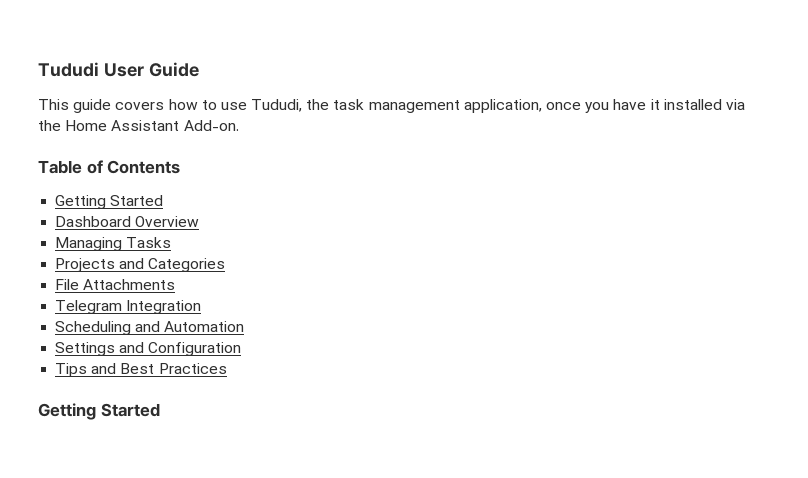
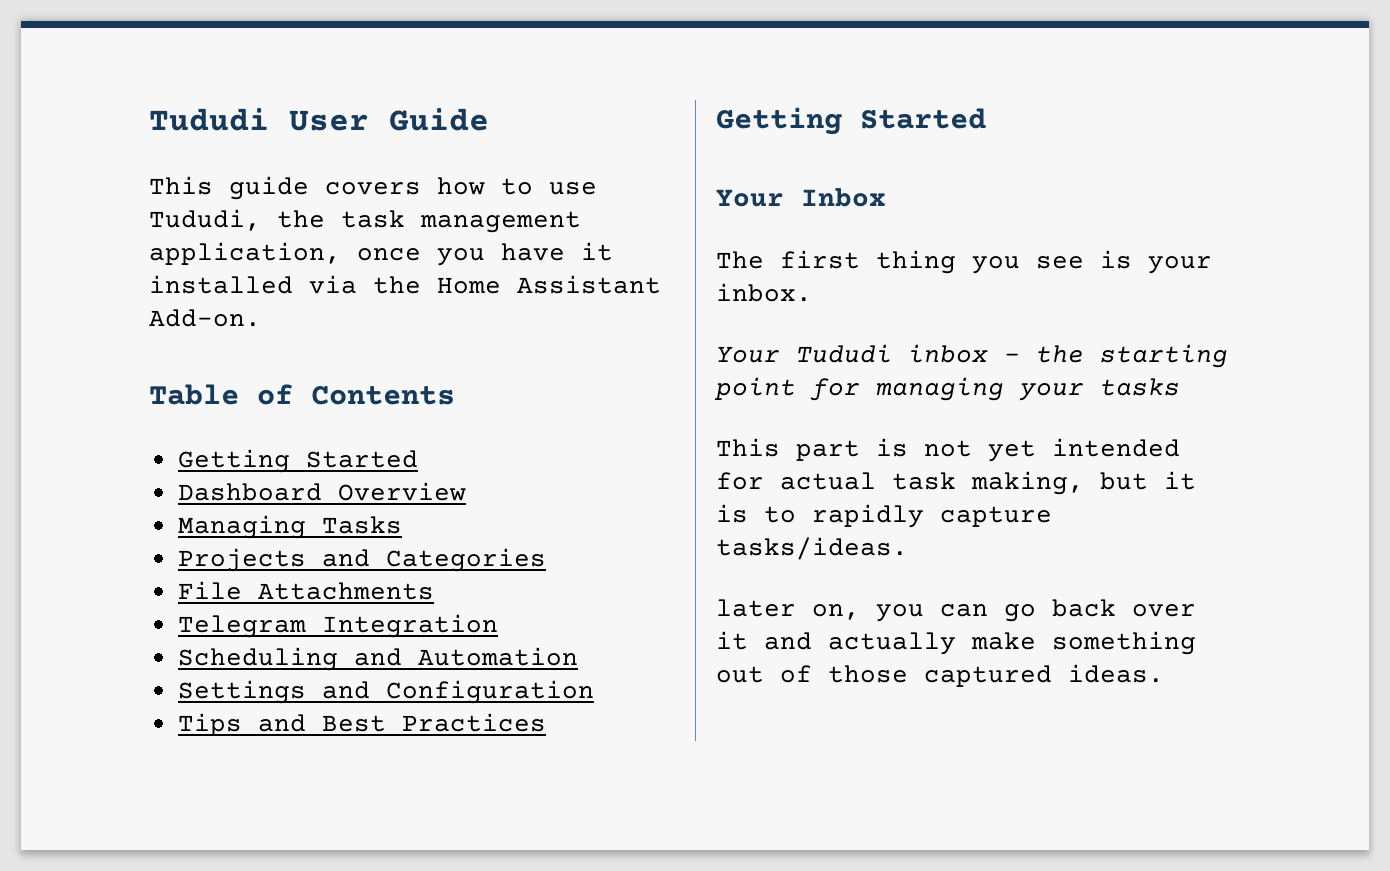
(160, 410) none -> [716,188,886,207] [716,250,1212,274] [716,283,812,302] [716,344,1228,368] [714,377,1180,401] [716,438,1180,462] [716,471,1196,495] [716,504,1052,528] [716,537,908,560] [716,599,1196,622] [716,631,1196,655] [716,664,1164,687] // Your Inbox // The first thing you see is your inbox. // Your Tududi inbox - the starting point for managing your tasks // This part is not yet intended for actual task making, but it is to rapidly capture tasks/ideas. // later on, you can go back over it and actually make something out of those captured ideas.

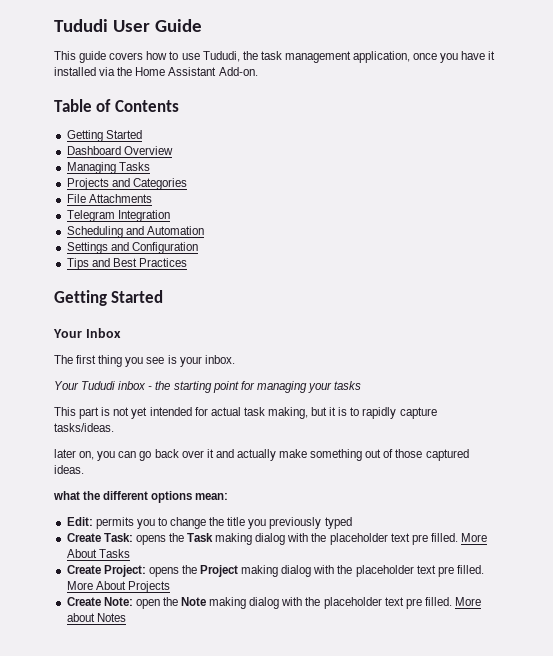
(1164, 673) none -> [53,491,229,503] [66,517,352,529] [66,533,488,545] [66,549,130,558] [66,565,484,577] [66,581,170,593] [66,597,482,609] [66,613,126,622] // what the different options mean: // Edit: permits you to change the title you previously typed // Create Task: opens the Task making dialog with the placeholder text pre filled. More About Tasks // Create Project: opens the Project making dialog with the placeholder text pre filled. More About Projects // Create Note: open the Note making dialog with the placeholder text pre filled. More about Notes

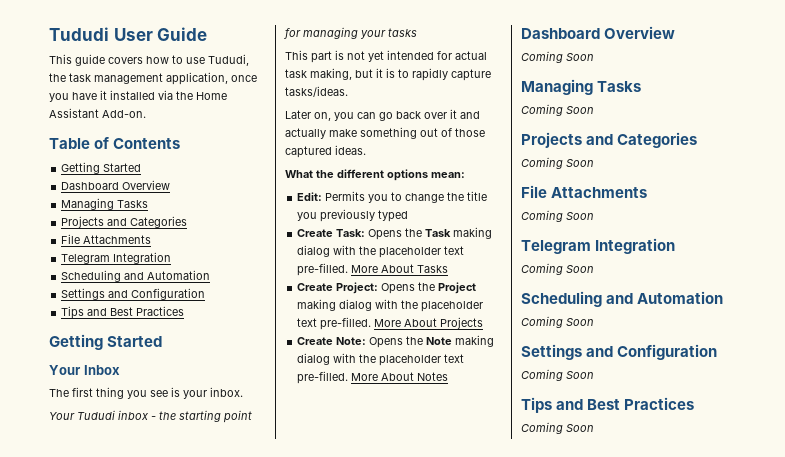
[54,449,76,458] later -> [285,110,311,119] Later
[53,491,80,500] what -> [285,170,313,178] What
[95,517,134,529] permits -> [325,191,366,201] Permits
[135,535,166,545] opens -> [368,229,403,240] Opens
[411,533,458,545] pre filled. -> [297,263,349,276] pre-filled.
[148,567,179,577] opens -> [381,283,416,294] Opens
[437,565,484,577] pre filled. -> [320,317,372,330] pre-filled.
[135,599,160,609] open -> [369,337,404,348] Opens
[405,597,482,609] [66,613,126,622] pre filled. More about Notes -> [297,371,449,384] [521,26,676,39] [521,51,594,63] [521,79,642,95] [521,104,594,116] [521,132,698,148] [521,157,594,169] [521,185,648,198] [521,210,594,222] [521,238,676,254] [521,263,594,275] [521,291,724,307] [521,316,594,328] [521,344,718,360] [521,369,594,381] [521,397,695,413] [521,422,594,434] pre-filled. More About Notes // Dashboard Overview // Coming Soon // Managing Tasks // Coming Soon // Projects and Categories // Coming Soon // File Attachments // Coming Soon // Telegram Integration // Coming Soon // Scheduling and Automation // Coming Soon // Settings and Configuration // Coming Soon // Tips and Best Practices // Coming Soon

